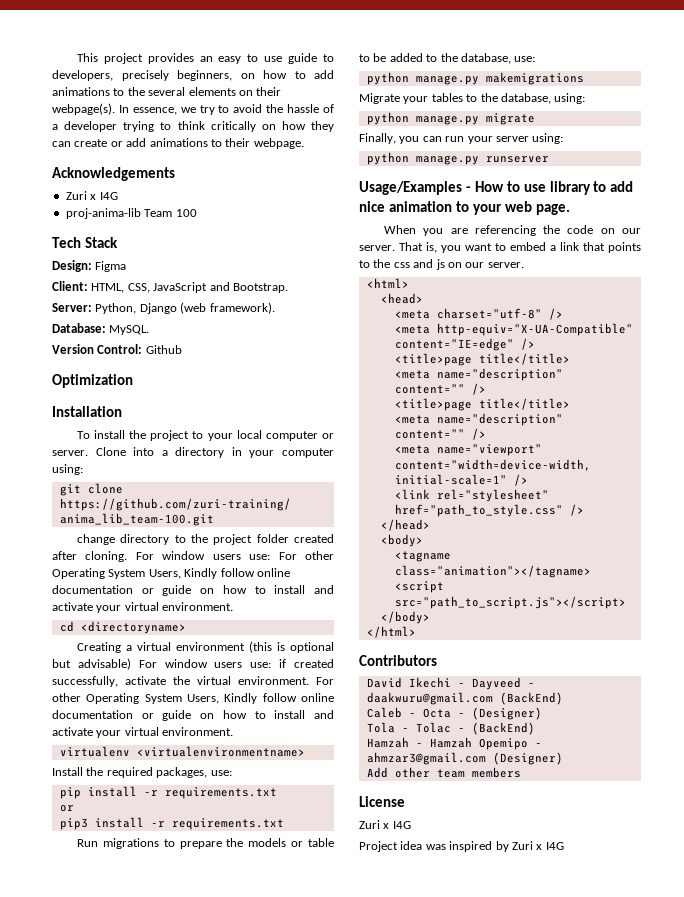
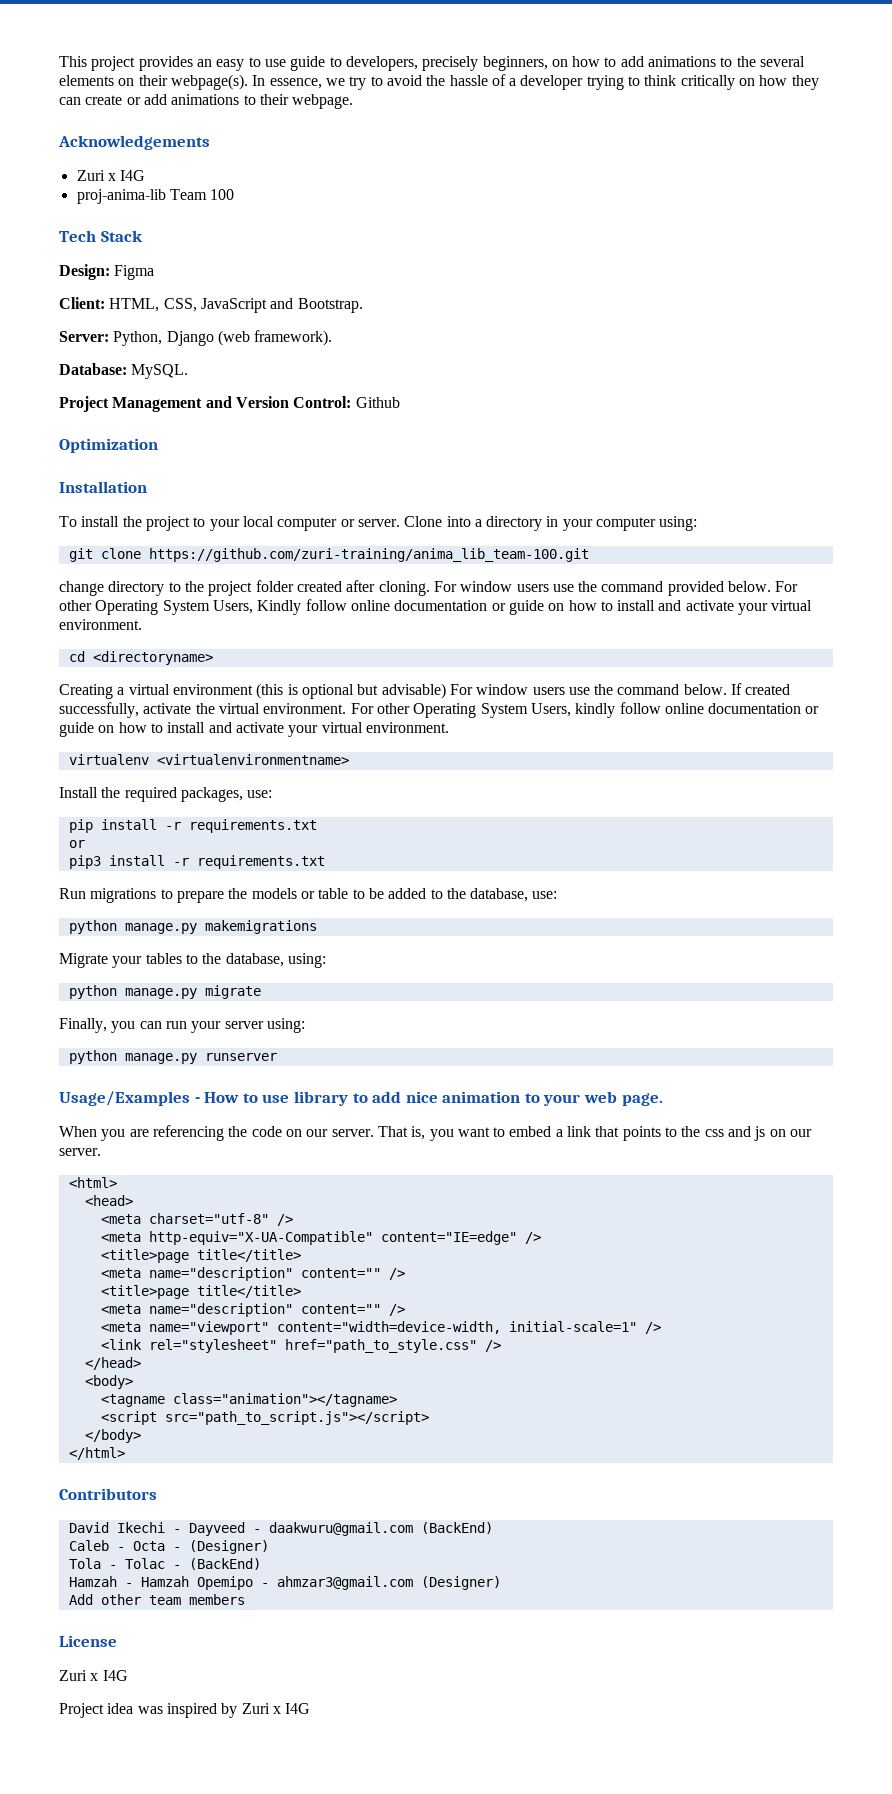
(150, 330) none -> [59,396,232,412] Project Management and
[249,554,271,560] use: -> [552,581,772,596] use the command provided below.
[250,659,287,668] use: if -> [568,683,743,695] use the command below. If
[224,693,258,704] Kindly -> [575,703,616,718] kindly

